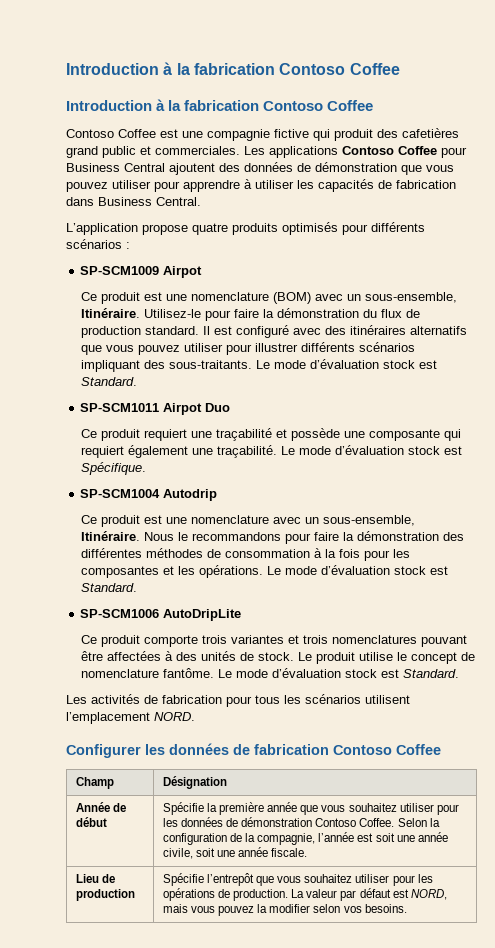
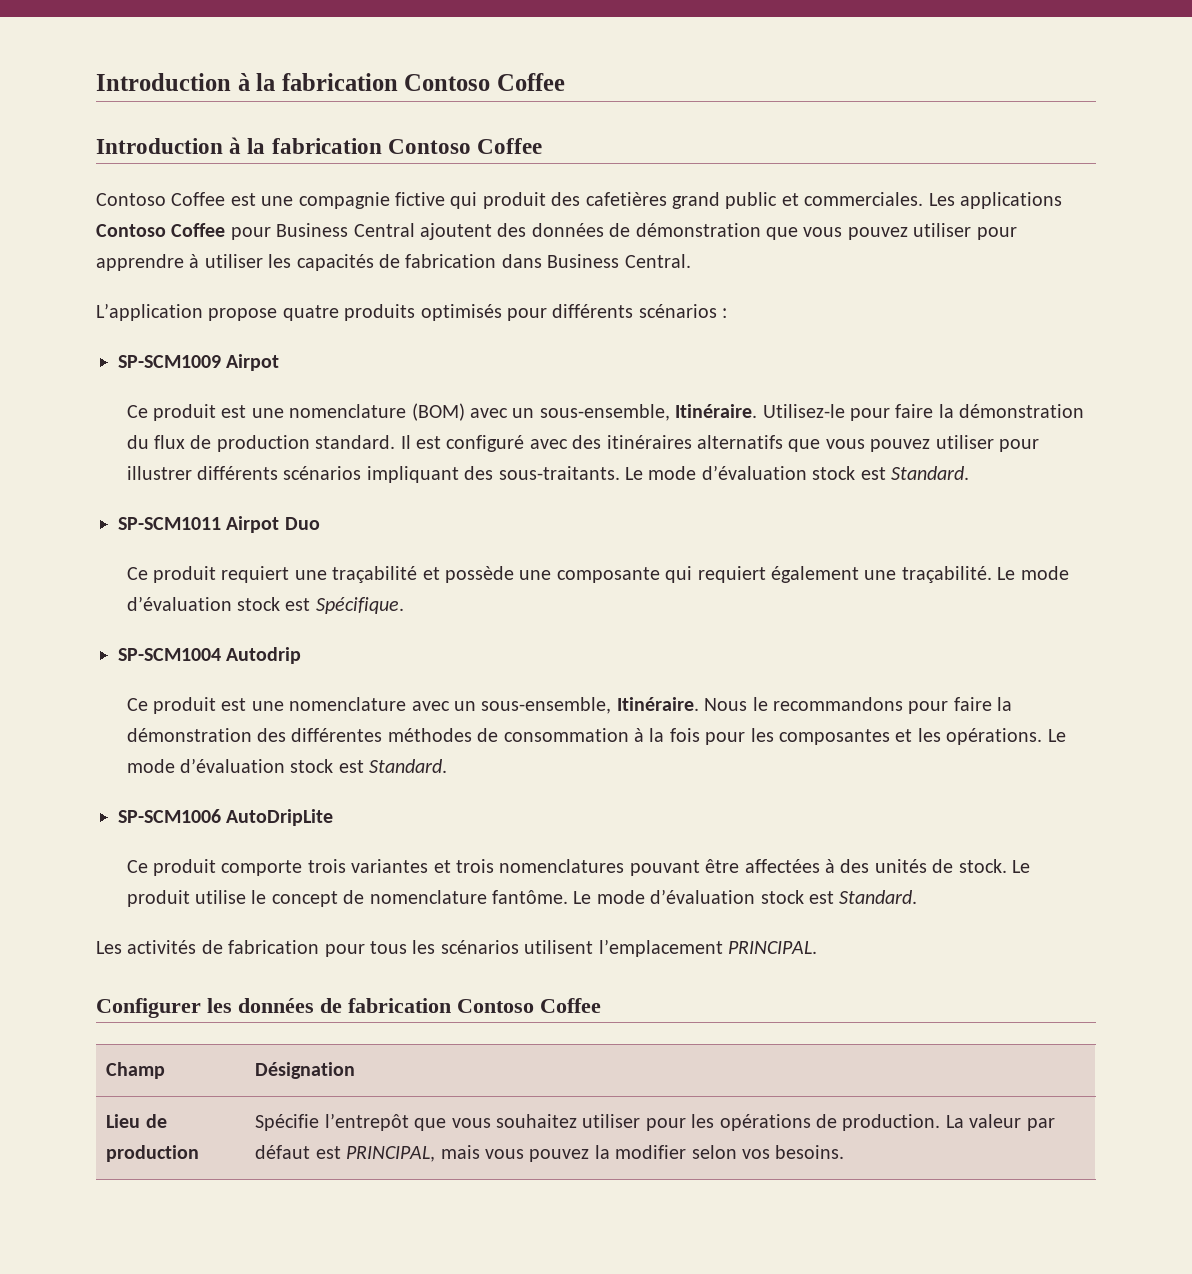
[154,712,195,721] NORD. -> [727,941,817,954] PRINCIPAL.
[75,802,127,812] [75,817,107,827] [162,802,459,815] [162,817,440,827] [162,832,448,845] [162,847,308,859] // Année de début | Spécifie la première année que vous souhaitez utiliser pour les données de démonstration Contoso Coffee. Selon la configuration de la compagnie, l’année est soit une année civile, soit une année fiscale. -> (356, 1070) none
[410,889,447,900] NORD, -> [346,1146,436,1162] PRINCIPAL,

